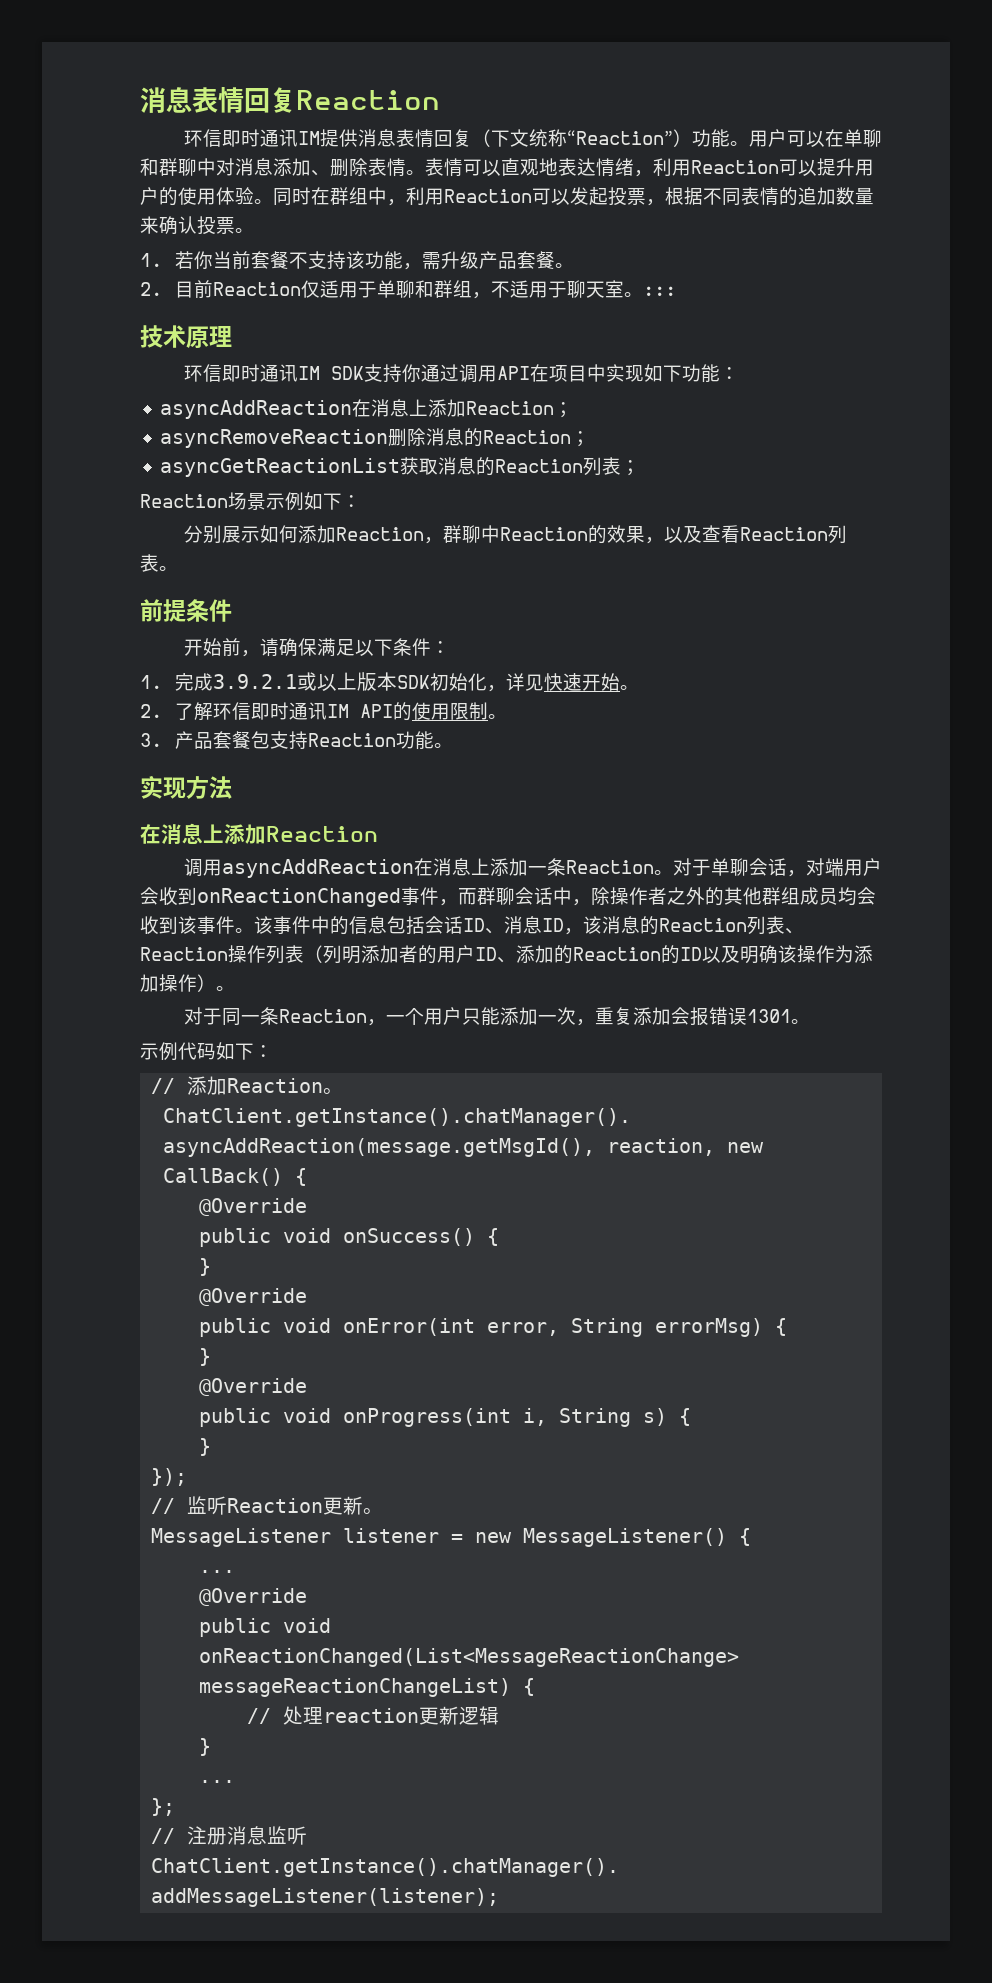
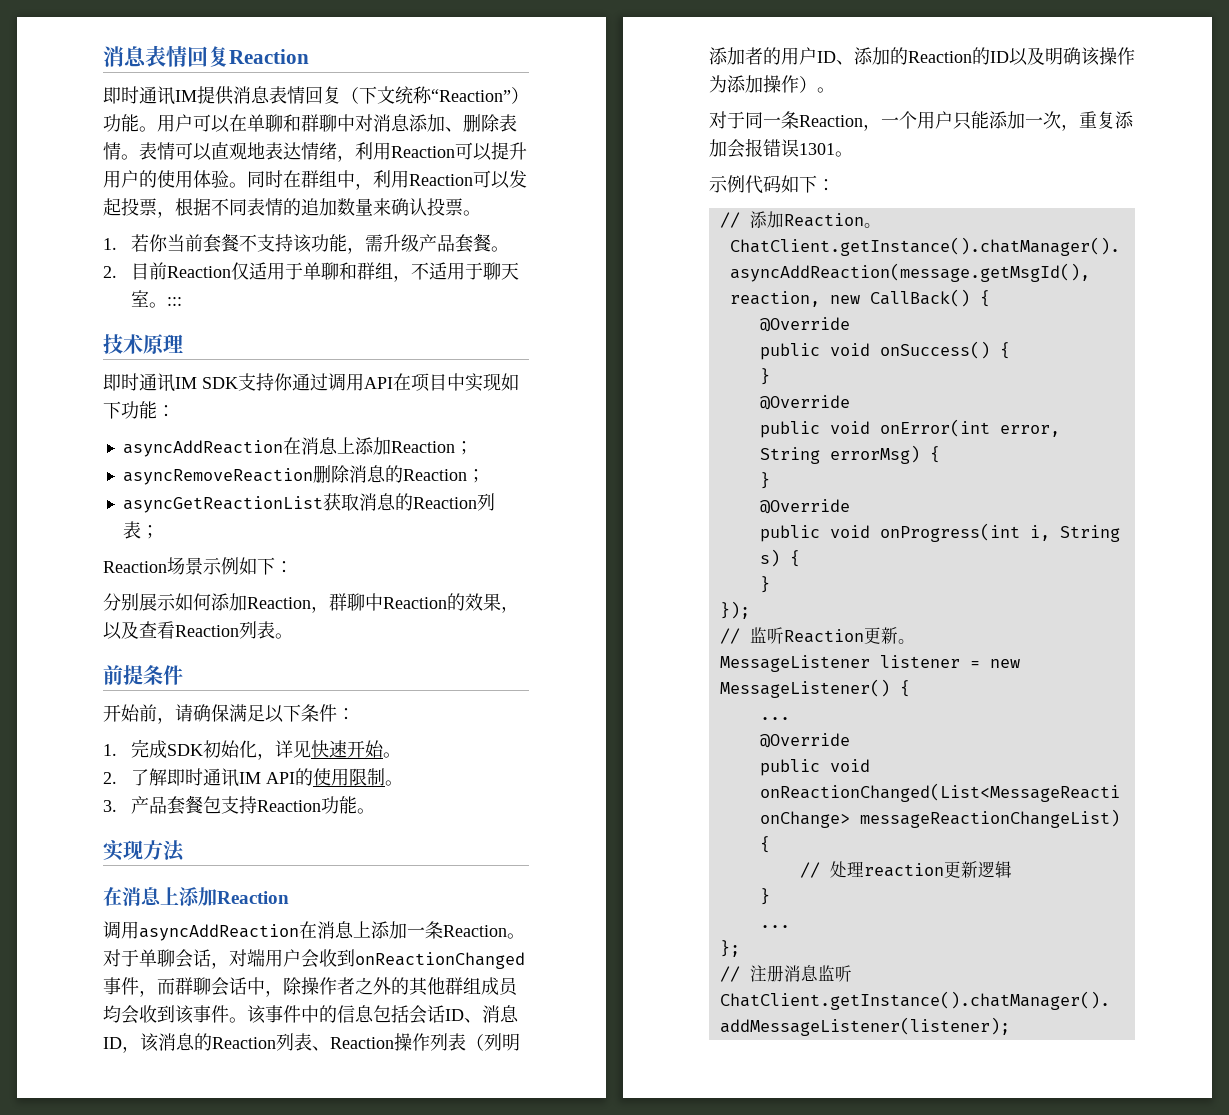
[183,129,222,147] 环信 -> (309, 56) none
[183,364,222,382] 环信 -> (183, 343) none
[212,672,397,691] 3.9.2.1或以上版本 -> (167, 749) none
[212,702,251,720] 环信 -> (167, 777) none

